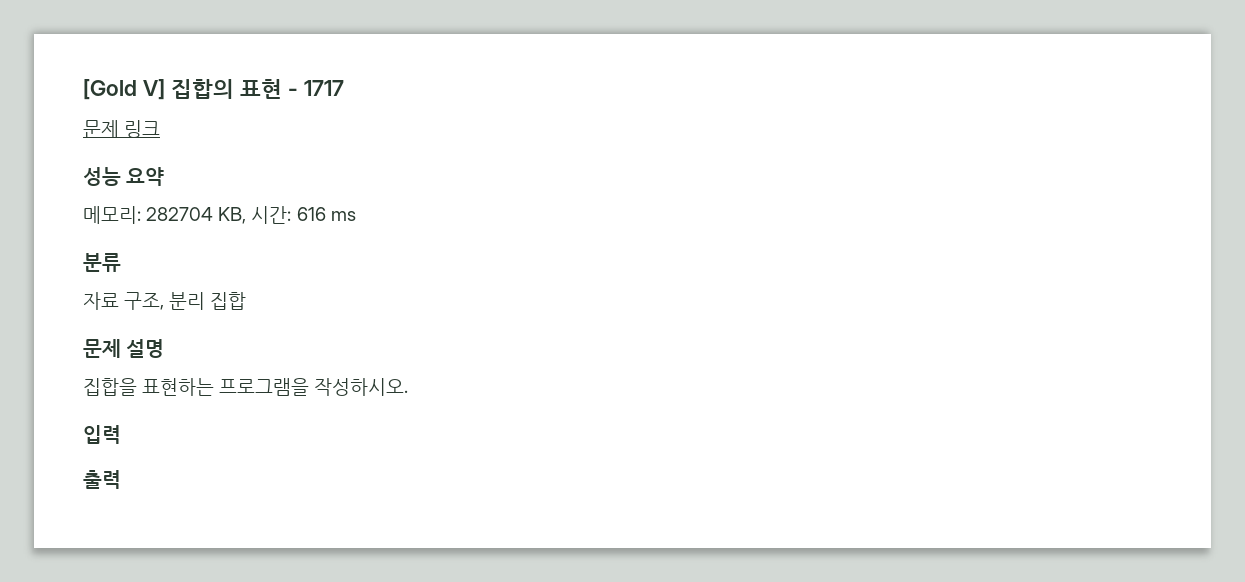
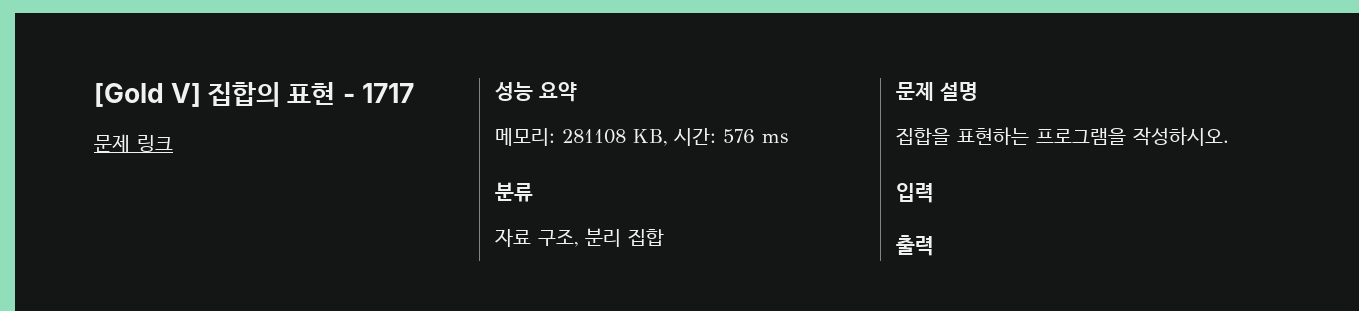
[146,207,214,221] 282704 -> [562,129,626,144] 281108
[296,207,326,221] 616 -> [723,129,755,143] 576

